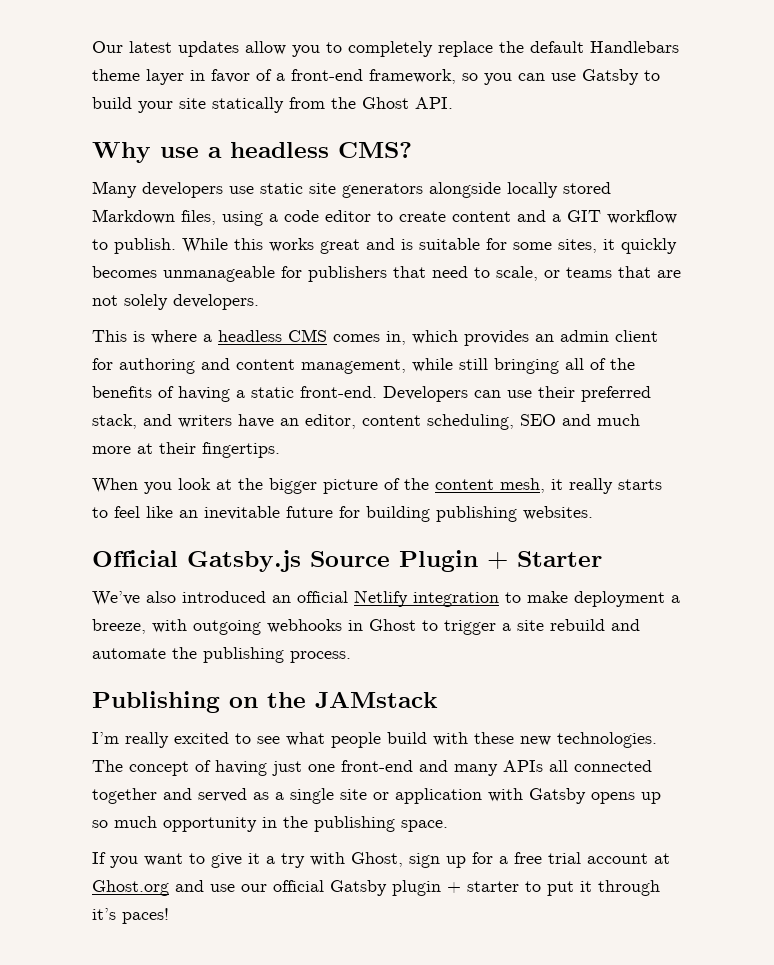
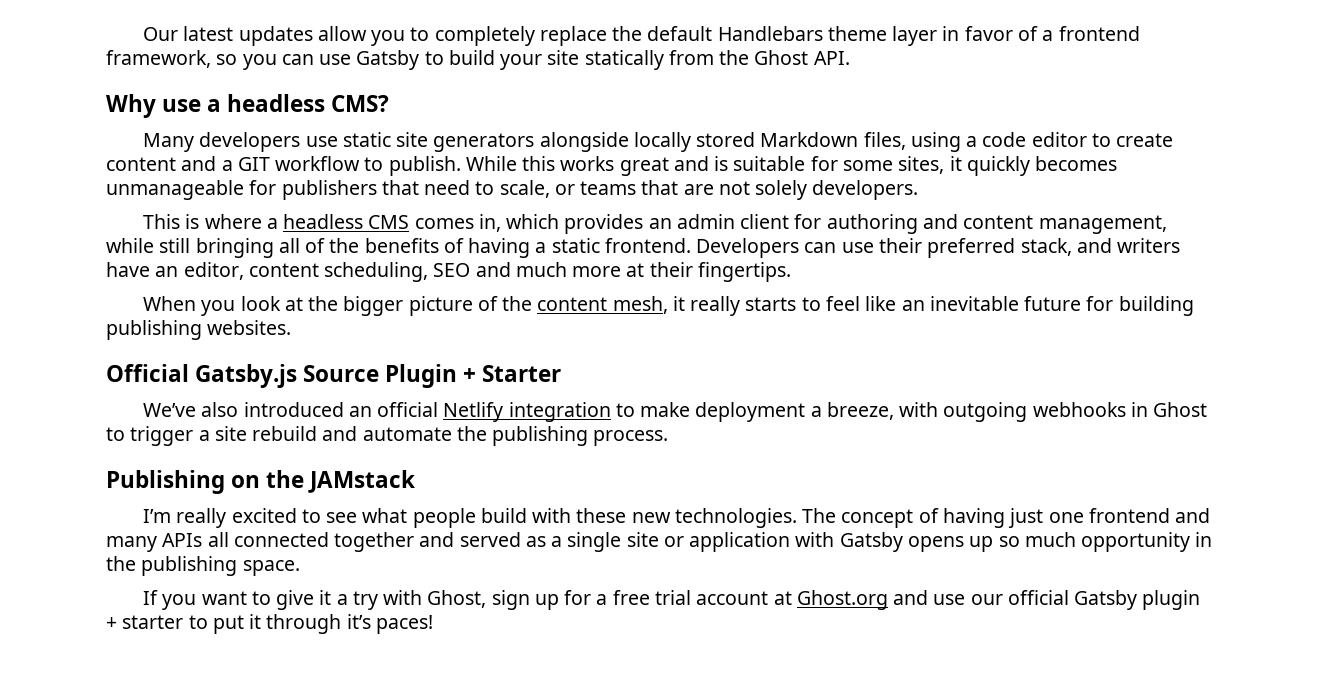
[291,69,363,81] front-end -> [1058,26,1140,41] frontend
[300,386,377,398] front-end. -> [604,238,691,253] frontend.
[341,760,413,772] front-end -> [1088,508,1170,523] frontend

